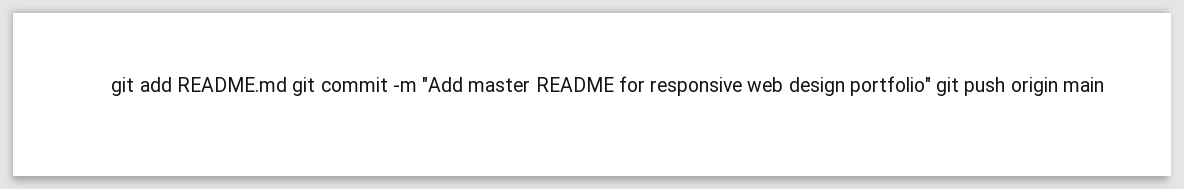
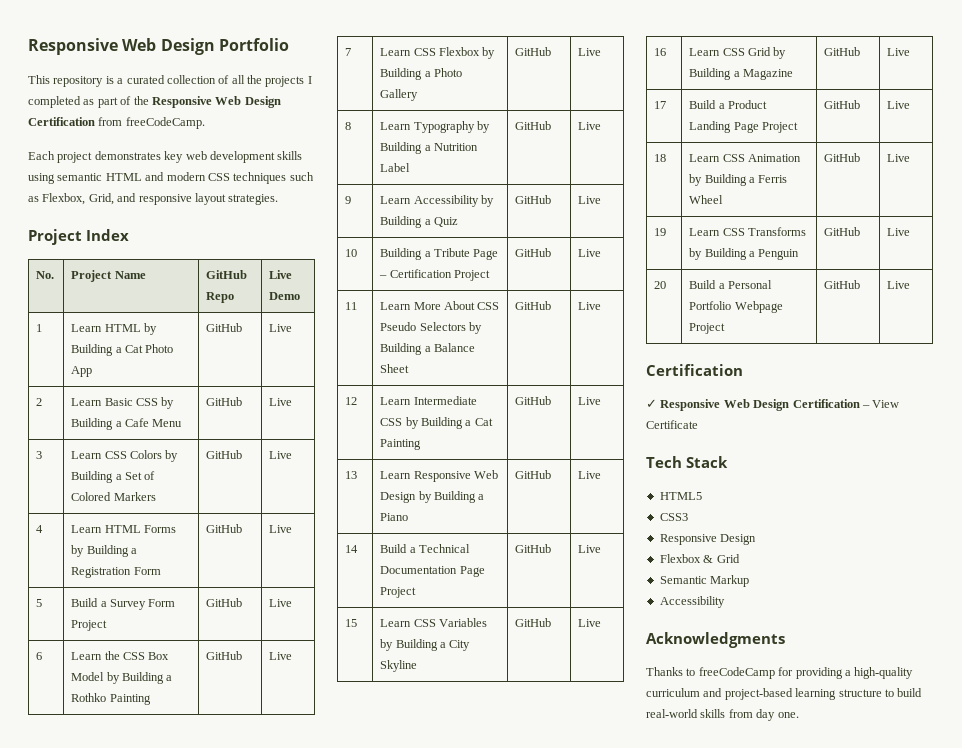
[111,76,1104,96] git add README.md git commit -m "Add master README for responsive web design portfolio" git push origin main -> [28,38,289,55] [28,75,312,87] [28,96,281,108] [28,117,205,129] [28,151,303,163] [28,172,314,184] [28,193,279,205] [28,229,129,245] [36,271,55,279] [71,270,146,282] [206,270,248,279] [206,292,235,303] [269,270,293,279] [269,292,301,300] [36,324,43,332] [71,323,157,335] [71,344,174,356] [71,366,93,377] [206,323,243,332] [269,324,293,332] [36,398,43,406] [71,397,175,409] [71,418,183,430] [206,397,243,406] [269,398,293,406] [36,451,43,459] [71,450,179,462] [71,471,156,483] [71,492,156,501] [206,450,243,459] [269,451,293,459] [36,525,44,533] [71,525,176,533] [71,545,137,557] [71,567,161,578] [206,524,243,533] [269,525,293,533] [36,599,43,607] [71,598,176,610] [71,620,108,631] [206,598,243,607] [269,599,293,607] [36,652,43,660] [71,651,170,660] [71,672,173,684] [71,693,151,705] [206,651,243,660] [269,652,293,660] [345,48,352,56] [380,47,496,59] [380,68,462,80] [380,89,419,101] [515,47,552,56] [578,48,602,56] [345,122,352,130] [380,121,490,133] [380,142,478,154] [380,163,411,172] [515,121,552,130] [578,122,602,130] [345,196,352,204] [380,195,494,207] [380,216,458,228] [515,195,552,204] [578,196,602,204] [345,249,358,257] [380,248,499,260] [379,269,490,281] [515,248,552,257] [578,249,602,257] [345,302,358,310] [380,301,500,310] [380,322,482,334] [380,343,475,355] [380,364,410,373] [515,301,552,310] [578,302,602,310] [345,397,358,405] [380,396,477,405] [380,417,493,429] [380,439,422,450] [515,396,552,405] [578,397,602,405] [345,471,358,479] [380,470,498,482] [380,491,485,503] [380,513,409,521] [515,470,552,479] [578,471,602,479] [345,545,359,553] [380,544,470,553] [380,566,485,577] [380,587,417,598] [515,544,552,553] [578,545,602,553] [345,619,358,627] [380,618,487,627] [380,639,471,651] [380,660,418,672] [515,618,552,627] [578,619,602,627] [654,48,667,56] [689,47,787,59] [689,68,793,80] [824,47,861,56] [887,48,911,56] [654,101,667,109] [689,100,767,109] [689,121,798,133] [824,100,861,109] [887,101,911,109] [654,154,667,162] [689,154,801,162] [689,174,788,186] [689,195,724,204] [824,153,861,162] [887,154,911,162] [654,228,667,236] [689,227,806,236] [689,248,800,260] [824,227,861,236] [887,228,911,236] [654,281,667,289] [689,280,772,289] [689,301,783,313] [689,323,726,334] [824,280,861,289] [887,281,911,289] [646,364,743,376] [646,399,900,411] [646,420,698,429] [646,456,728,468] [659,492,702,500] [659,513,688,521] [659,534,757,545] [659,554,740,563] [659,575,750,587] [659,596,725,608] [646,632,785,648] [646,667,914,679] [646,688,923,700] [646,709,799,721] Responsive Web Design Portfolio // This repository is a curated collection of all the projects I completed as part of the Responsive Web Design Certification from freeCodeCamp. // Each project demonstrates key web development skills using semantic HTML and modern CSS techniques such as Flexbox, Grid, and responsive layout strategies. // Project Index // No. | Project Name | GitHub Repo | Live Demo // 1 | Learn HTML by Building a Cat Photo App | GitHub | Live // 2 | Learn Basic CSS by Building a Cafe Menu | GitHub | Live // 3 | Learn CSS Colors by Building a Set of Colored Markers | GitHub | Live // 4 | Learn HTML Forms by Building a Registration Form | GitHub | Live // 5 | Build a Survey Form Project | GitHub | Live // 6 | Learn the CSS Box Model by Building a Rothko Painting | GitHub | Live // 7 | Learn CSS Flexbox by Building a Photo Gallery | GitHub | Live // 8 | Learn Typography by Building a Nutrition Label | GitHub | Live // 9 | Learn Accessibility by Building a Quiz | GitHub | Live // 10 | Building a Tribute Page – Certification Project | GitHub | Live // 11 | Learn More About CSS Pseudo Selectors by Building a Balance Sheet | GitHub | Live // 12 | Learn Intermediate CSS by Building a Cat Painting | GitHub | Live // 13 | Learn Responsive Web Design by Building a Piano | GitHub | Live // 14 | Build a Technical Documentation Page Project | GitHub | Live // 15 | Learn CSS Variables by Building a City Skyline | GitHub | Live // 16 | Learn CSS Grid by Building a Magazine | GitHub | Live // 17 | Build a Product Landing Page Project | GitHub | Live // 18 | Learn CSS Animation by Building a Ferris Wheel | GitHub | Live // 19 | Learn CSS Transforms by Building a Penguin | GitHub | Live // 20 | Build a Personal Portfolio Webpage Project | GitHub | Live // Certification // ✓ Responsive Web Design Certification – View Certificate // Tech Stack // HTML5 // CSS3 // Responsive Design // Flexbox & Grid // Semantic Markup // Accessibility // Acknowledgments // Thanks to freeCodeCamp for providing a high-quality curriculum and project-based learning structure to build real-world skills from day one.

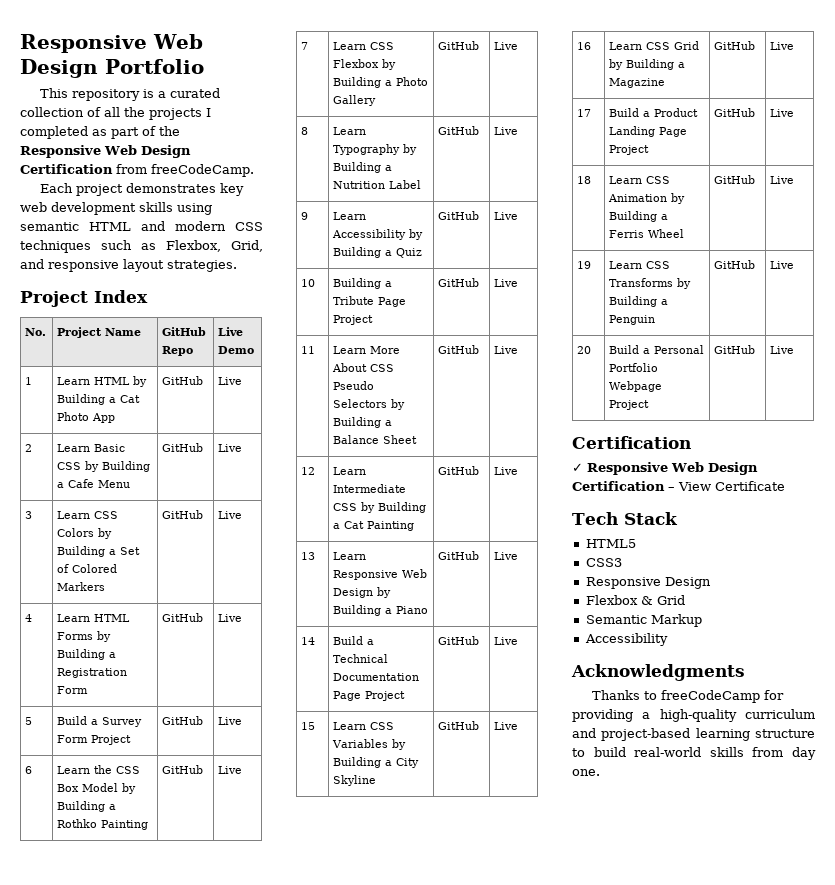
[379,269,452,278] – Certification -> (407, 302) none

